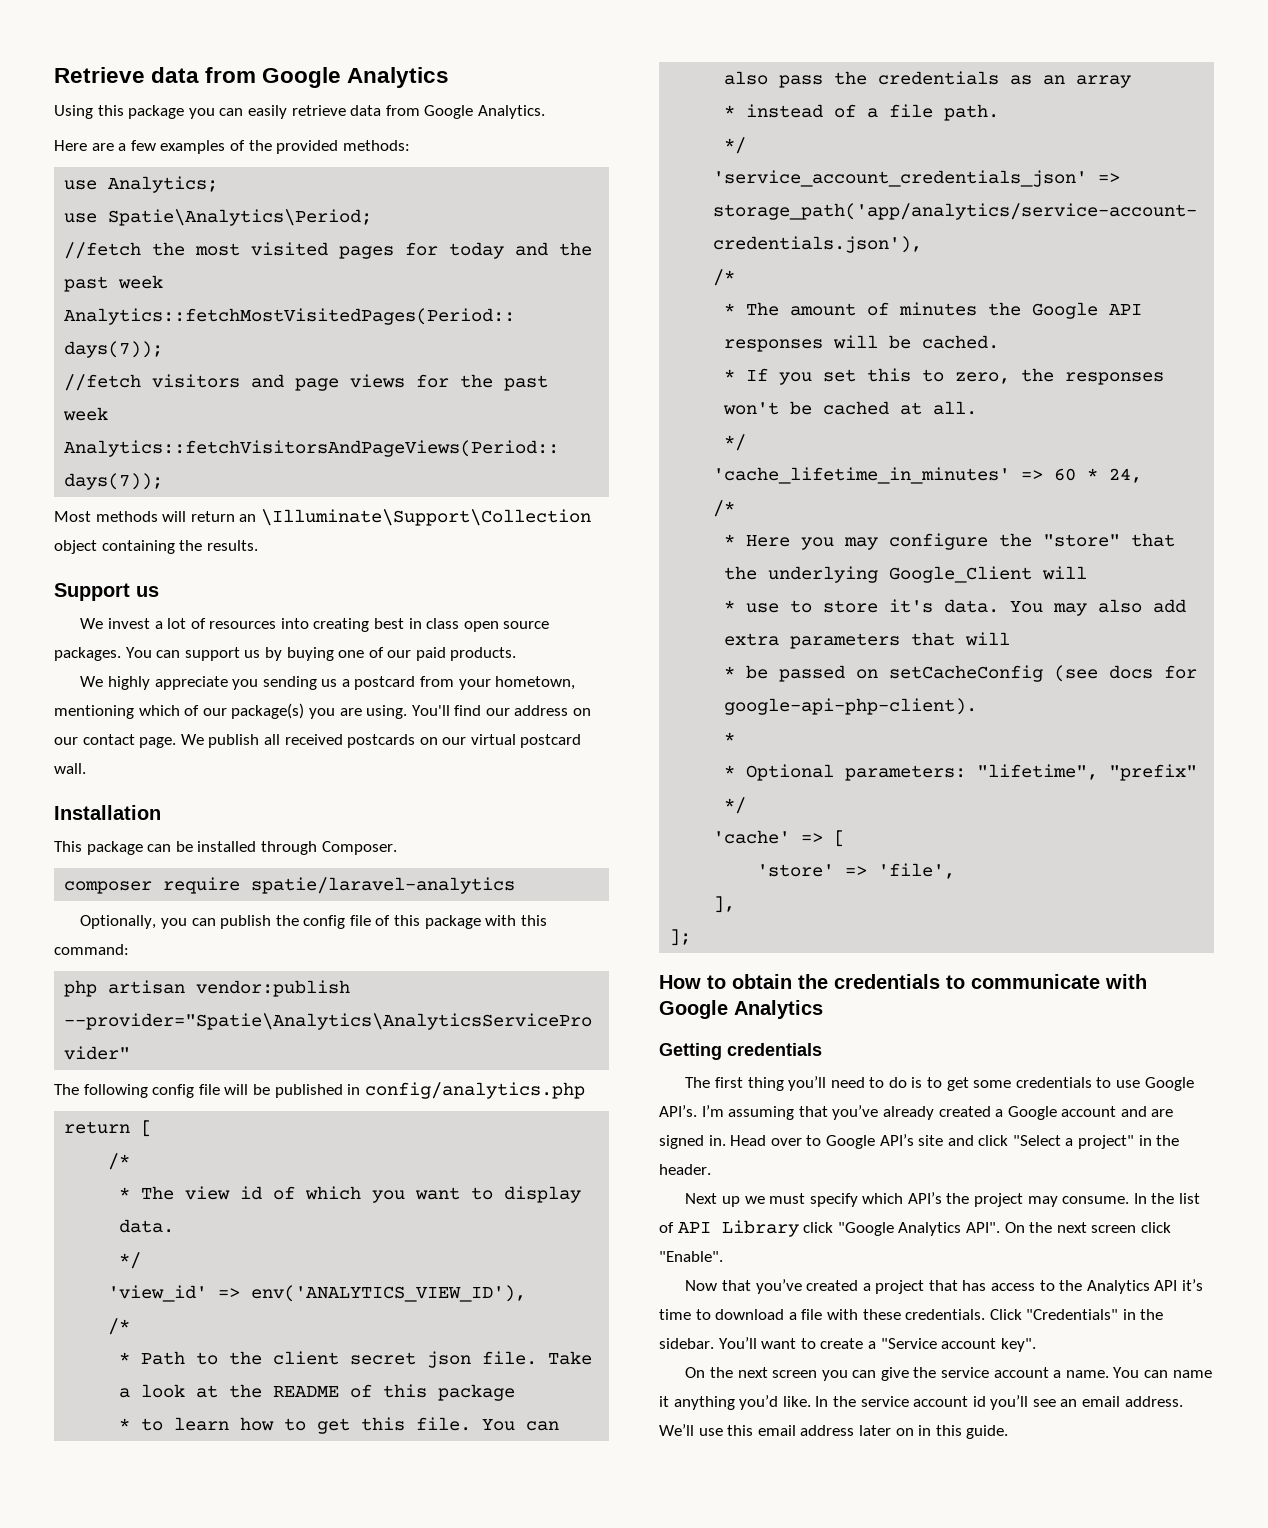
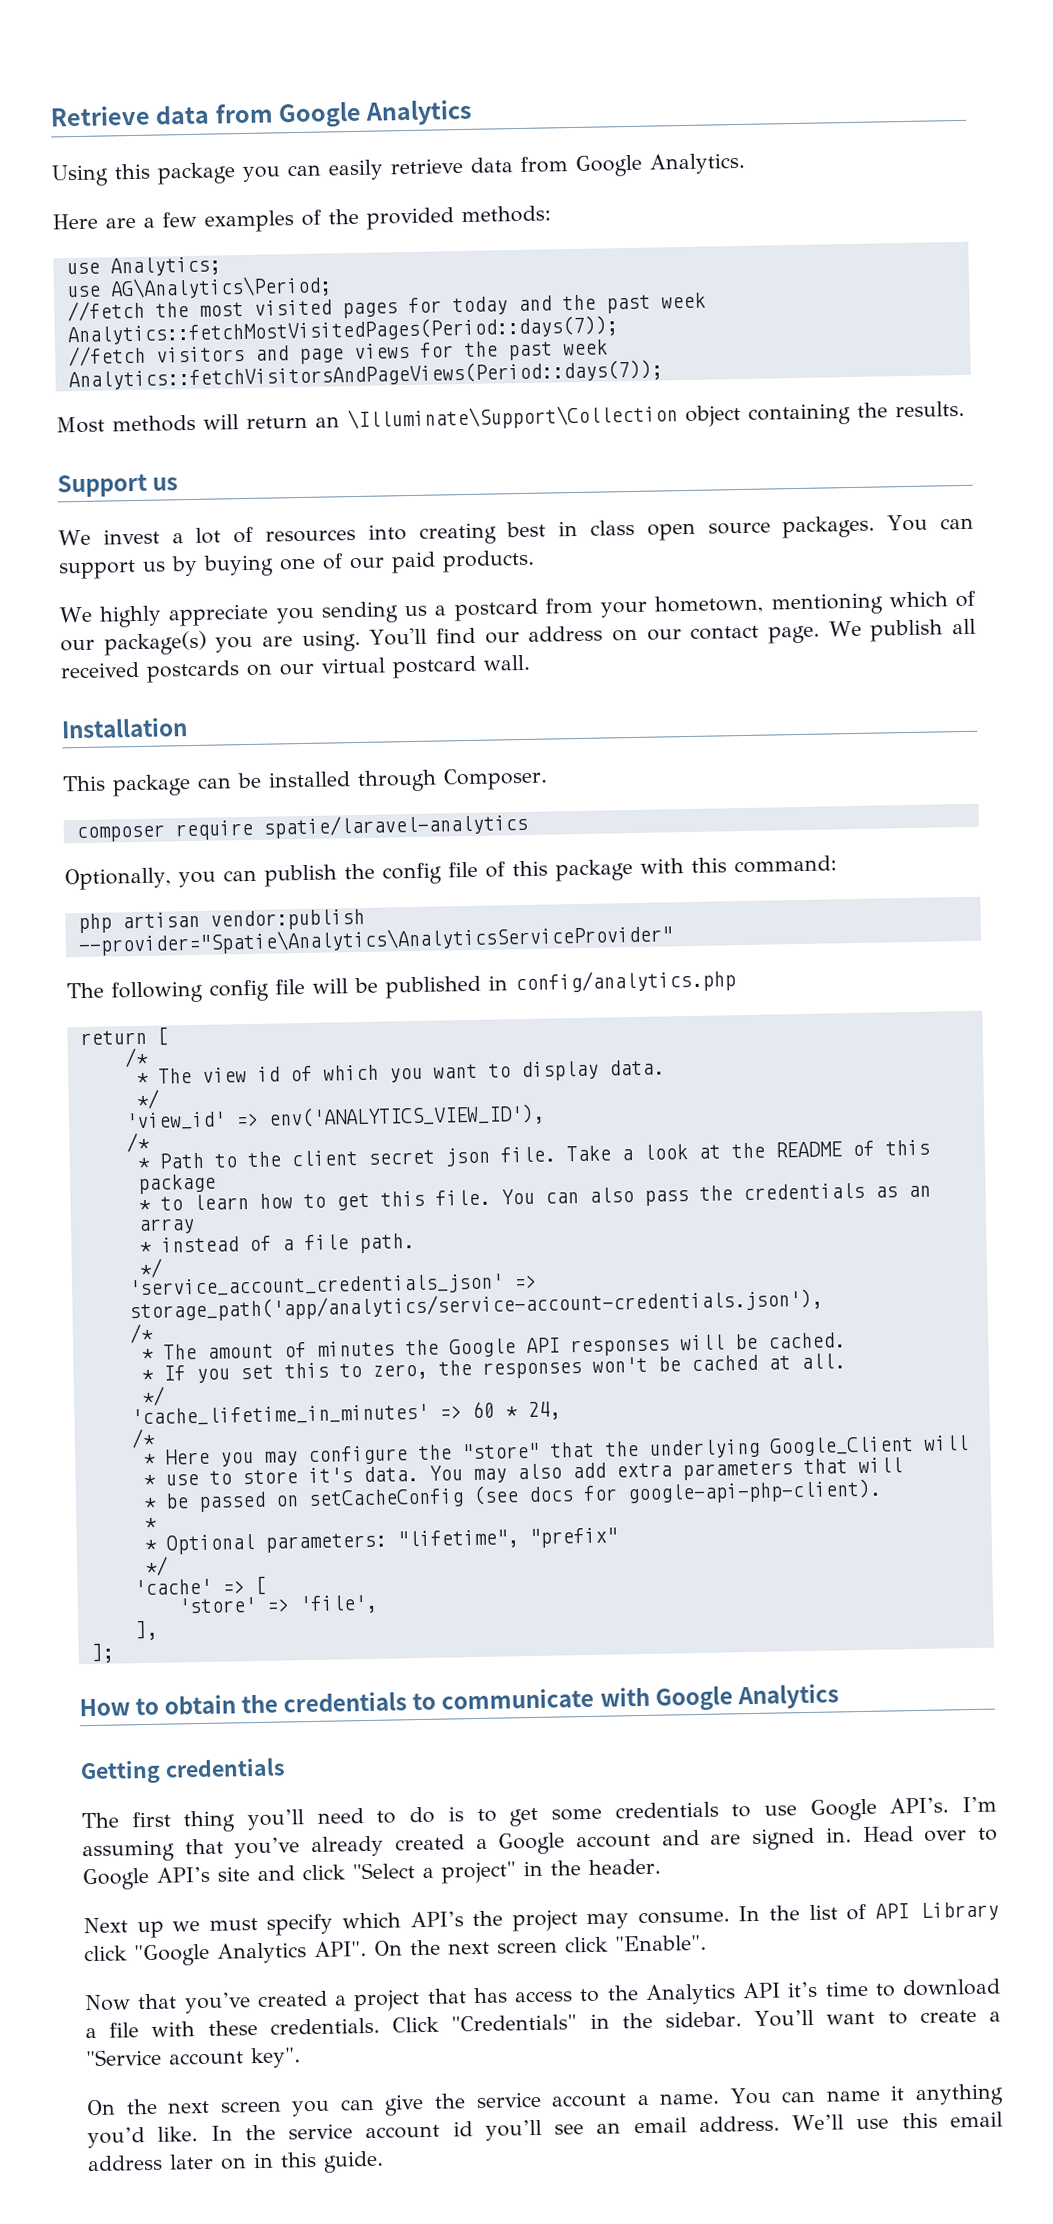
[108,209,373,226] Spatie\Analytics\Period; -> [109,275,332,300] AG\Analytics\Period;

